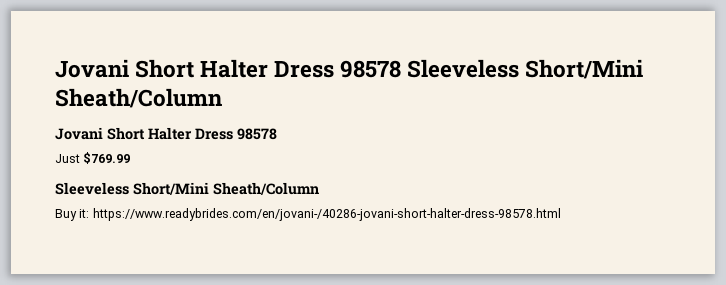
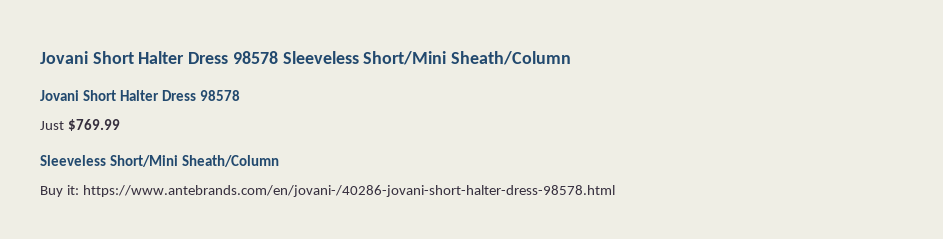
[92,208,561,221] https://www.readybrides.com/en/jovani-/40286-jovani-short-halter-dress-98578.html -> [82,185,615,197] https://www.antebrands.com/en/jovani-/40286-jovani-short-halter-dress-98578.html

